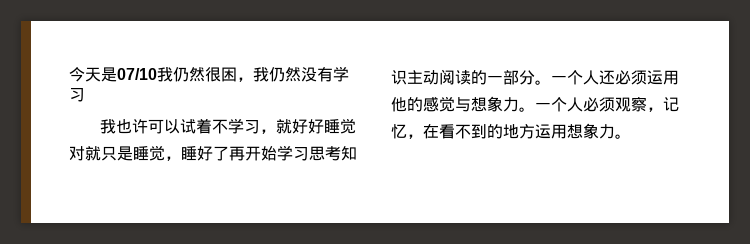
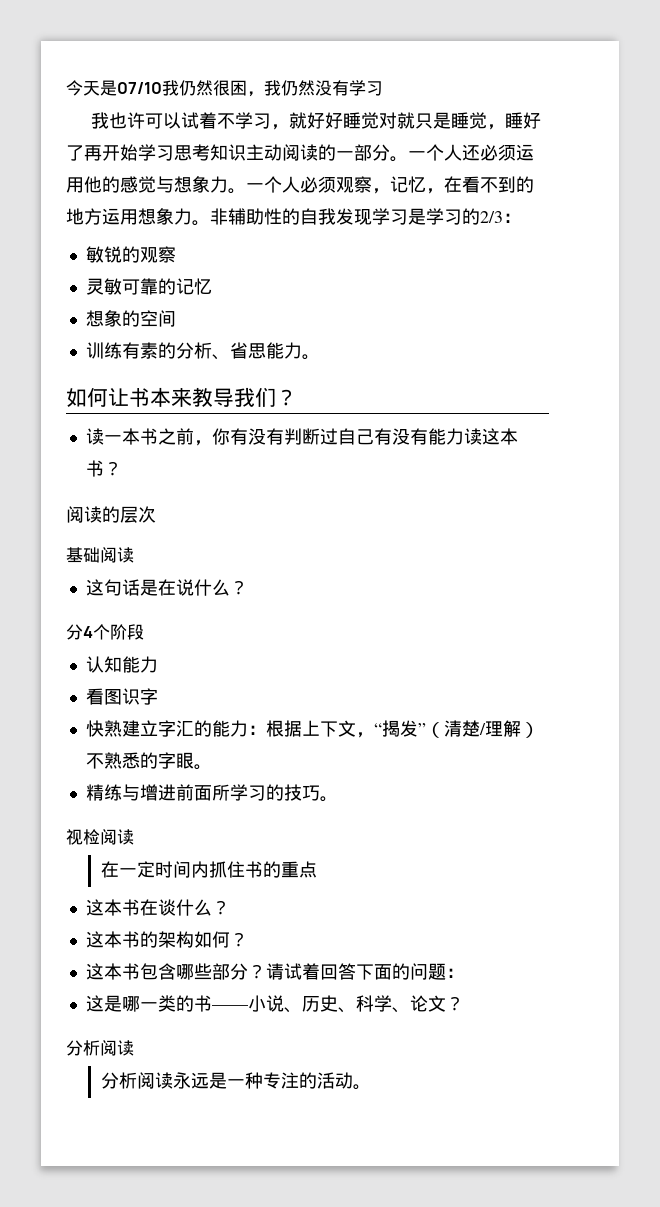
(631, 136) none -> [210,208,521,225] [85,246,176,263] [85,278,212,295] [85,310,176,327] [85,342,320,360] [66,387,297,407] [85,428,518,446] [85,460,122,477] [66,506,156,523] [66,547,134,563] [85,579,248,596] [66,624,144,640] [85,656,158,673] [85,688,158,705] [85,720,539,738] [85,752,212,770] [85,784,338,802] [66,829,134,845] [101,861,318,878] [85,899,230,916] [85,931,248,948] [85,963,464,980] [85,995,464,1013] [66,1040,134,1056] [101,1072,372,1090] 非辅助性的自我发现学习是学习的2/3： // 敏锐的观察 // 灵敏可靠的记忆 // 想象的空间 // 训练有素的分析、省思能力。 // 如何让书本来教导我们？ // 读一本书之前，你有没有判断过自己有没有能力读这本书？ // 阅读的层次 // 基础阅读 // 这句话是在说什么？ // 分4个阶段 // 认知能力 // 看图识字 // 快熟建立字汇的能力：根据上下文，“揭发”（清楚/理解）不熟悉的字眼。 // 精练与增进前面所学习的技巧。 // 视检阅读 // 在一定时间内抓住书的重点 // 这本书在谈什么？ // 这本书的架构如何？ // 这本书包含哪些部分？请试着回答下面的问题： // 这是哪一类的书——小说、历史、科学、论文？ // 分析阅读 // 分析阅读永远是一种专注的活动。

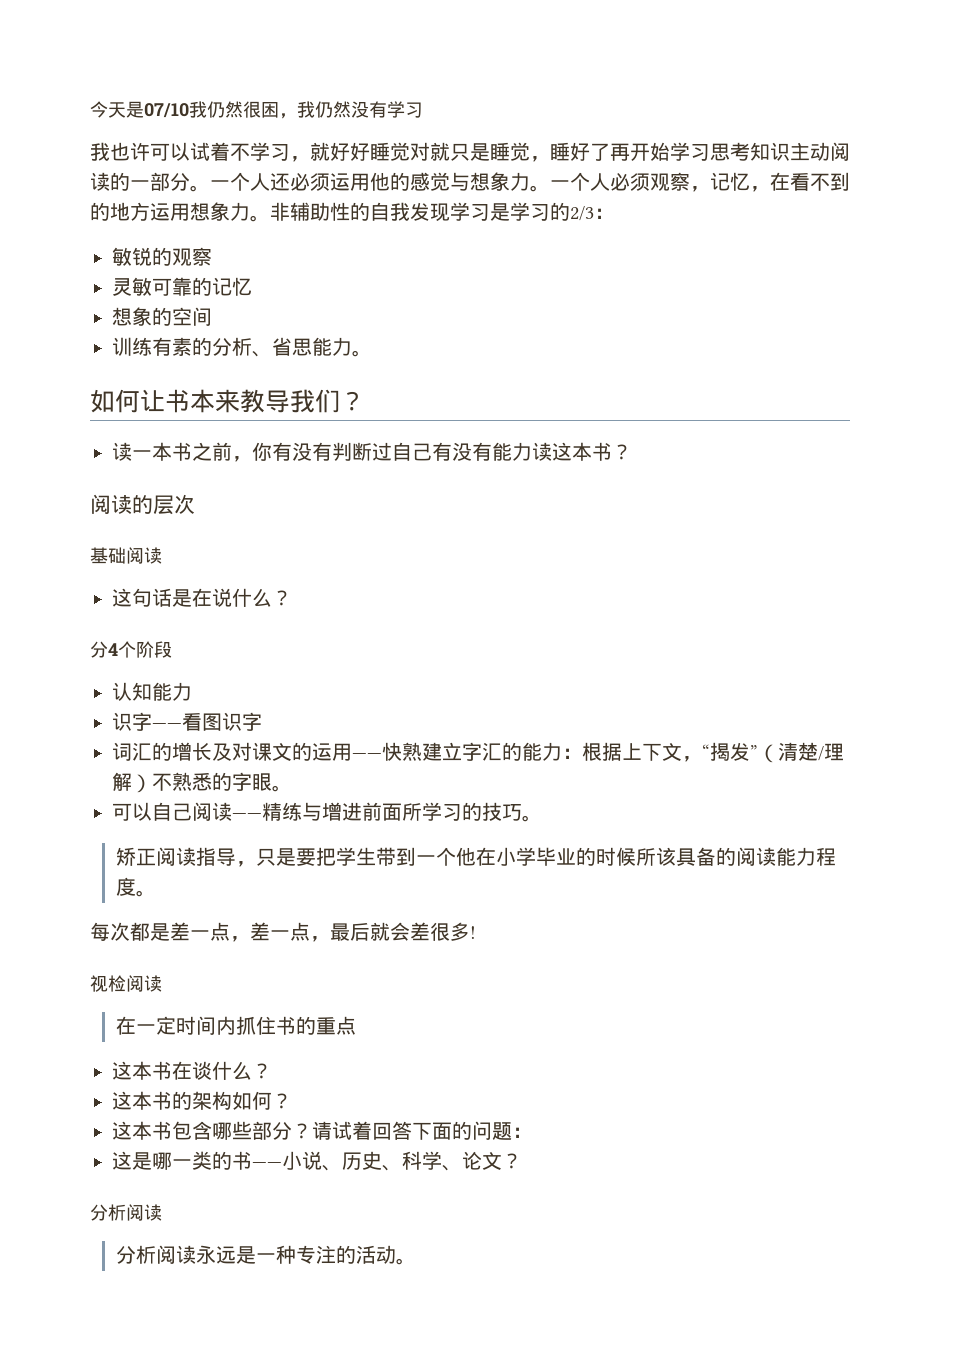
(158, 664) none -> [112,712,182,731] 识字——
(158, 696) none -> [112,742,382,761] 词汇的增长及对课文的运用——
(212, 767) none -> [112,802,262,821] 可以自己阅读——
(338, 799) none -> [116,847,837,867] [116,877,157,897] [90,922,476,942] // 矫正阅读指导，只是要把学生带到一个他在小学毕业的时候所该具备的阅读能力程度。 // 每次都是差一点，差一点，最后就会差很多!

